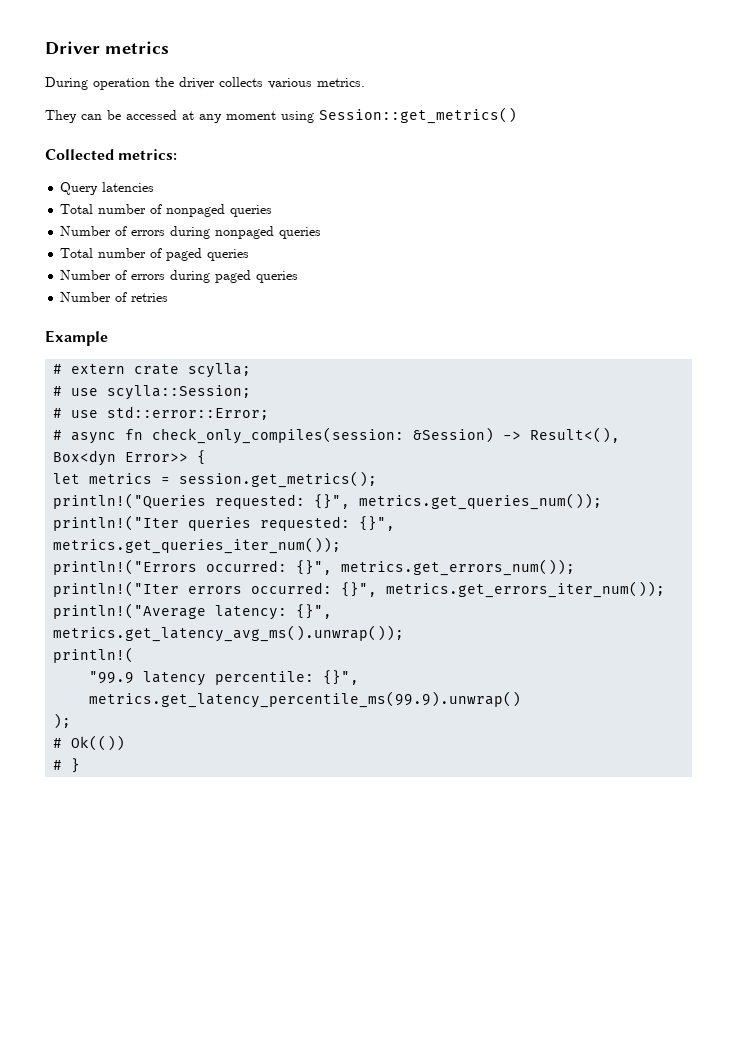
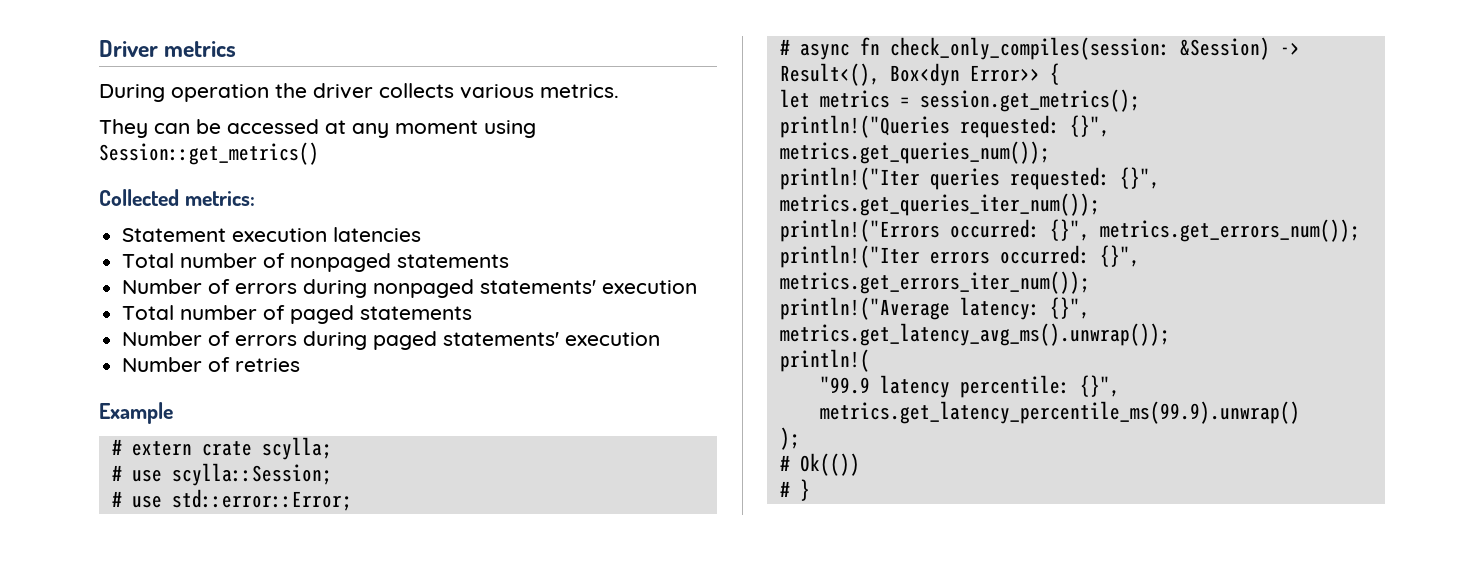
[60,182,99,195] Query -> [122,228,328,242] Statement execution
[230,205,273,217] queries -> [397,254,510,268] statements
[279,227,322,239] queries -> [480,280,698,294] statements' execution
[207,249,250,261] queries -> [360,306,473,320] statements
[256,271,299,283] queries -> [443,332,661,346] statements' execution

